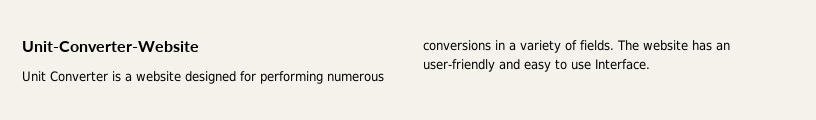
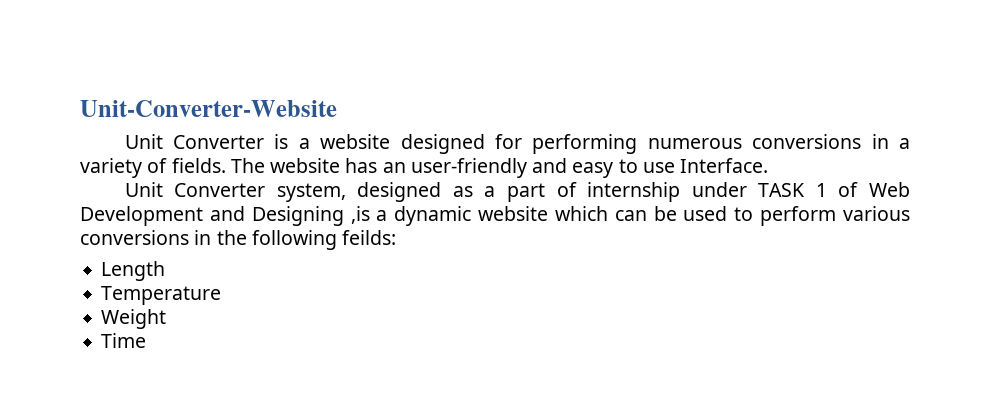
(650, 64) none -> [124,182,911,202] [80,206,910,226] [80,230,397,250] [101,261,166,281] [101,286,222,305] [101,309,167,329] [101,333,147,348] // Unit Converter system, designed as a part of internship under TASK 1 of Web Development and Designing ,is a dynamic website which can be used to perform various conversions in the following feilds: // Length // Temperature // Weight // Time

